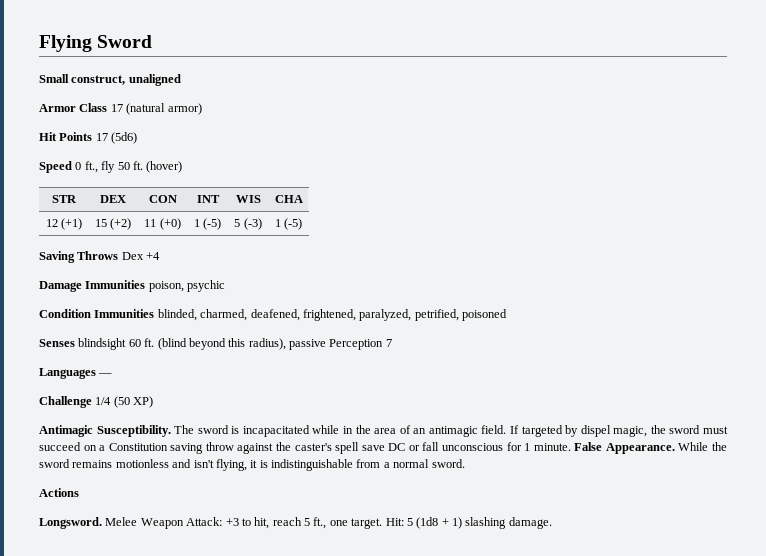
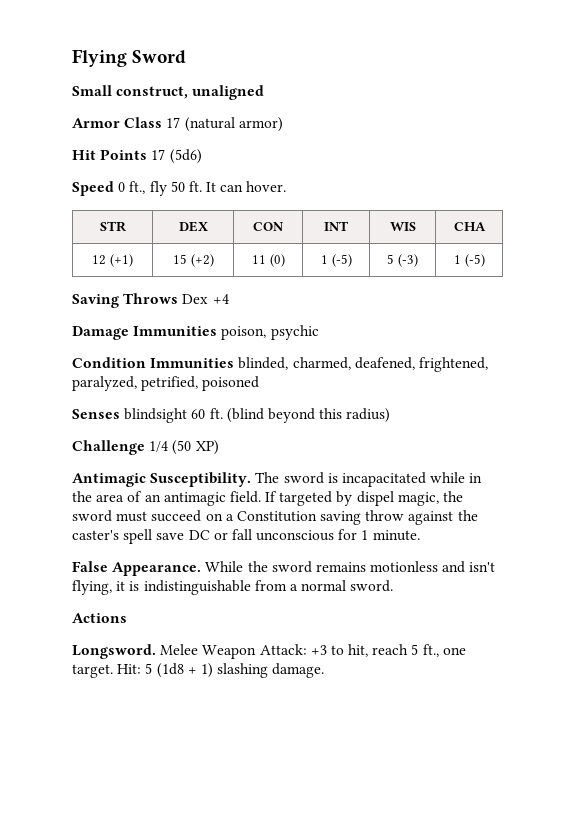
[146,161,183,173] (hover) -> [206,181,287,192] It can hover.
[159,218,181,230] (+0) -> [269,254,285,267] (0)
[248,338,392,350] [39,368,113,379] radius), passive Perception 7 // Languages — -> [346,408,391,423] radius)
(571, 447) none -> (420, 535) //

